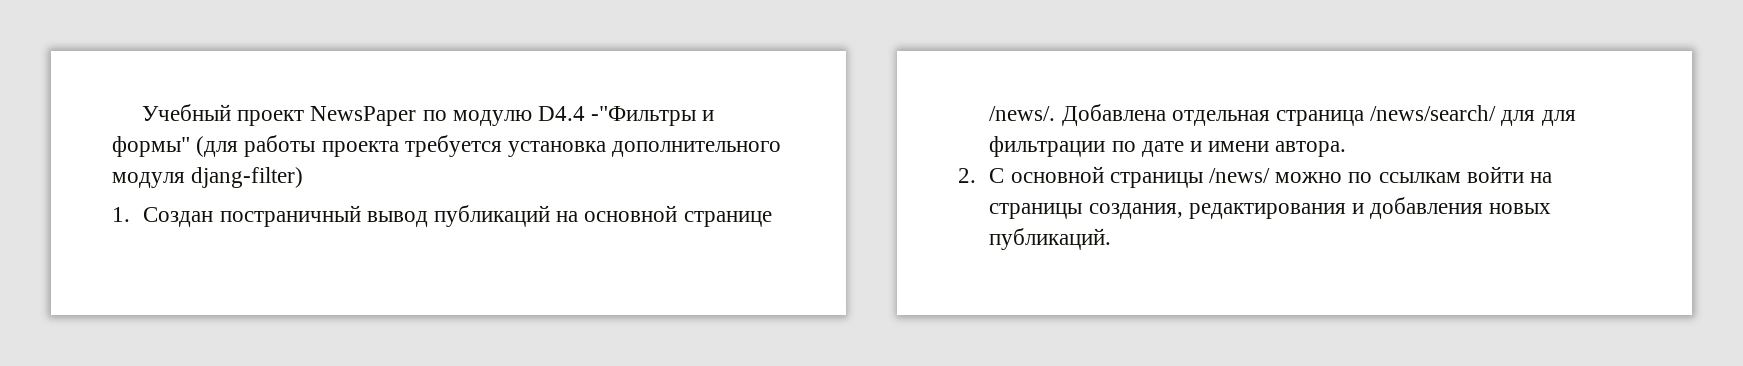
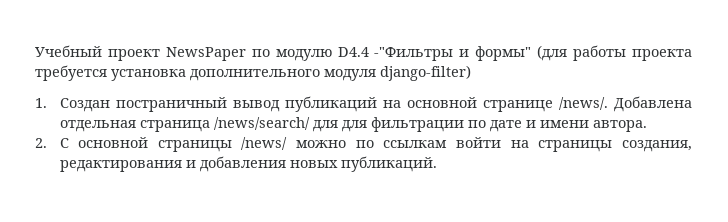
[191,167,304,188] djang-filter) -> [380,65,471,81] django-filter)

